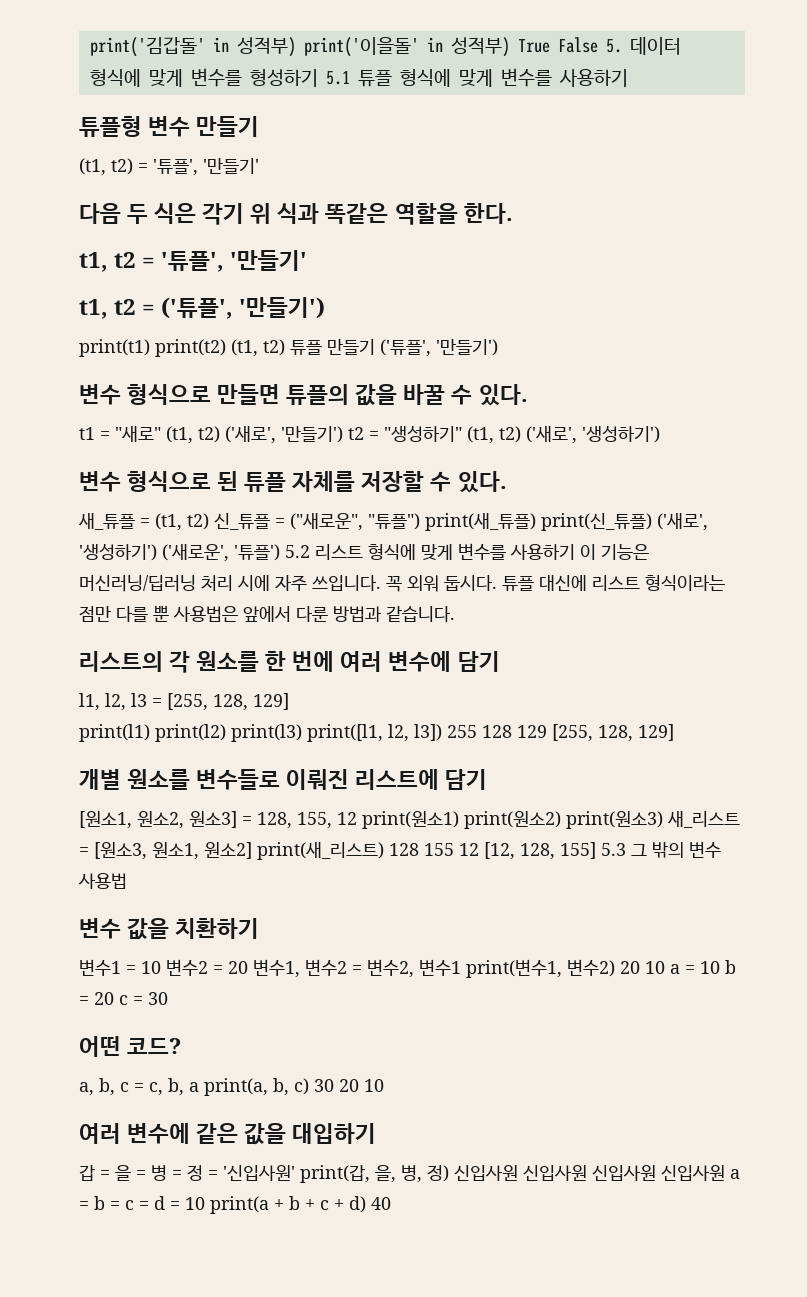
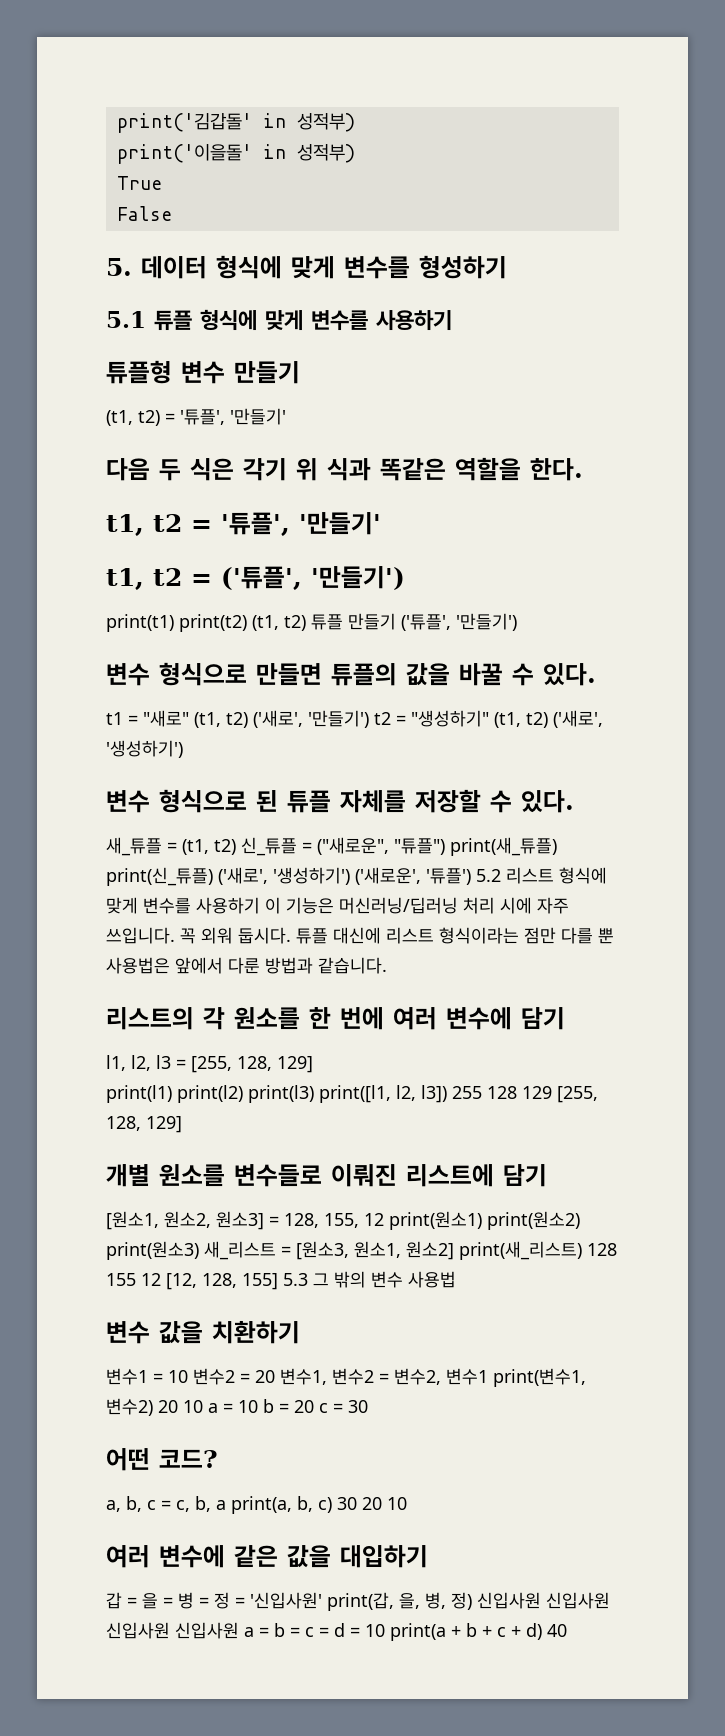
(296, 47) none -> (355, 122) //
(510, 47) none -> (355, 153) //
(550, 46) none -> (162, 183) //
(598, 45) none -> (172, 213) //
(318, 78) none -> (507, 267) //

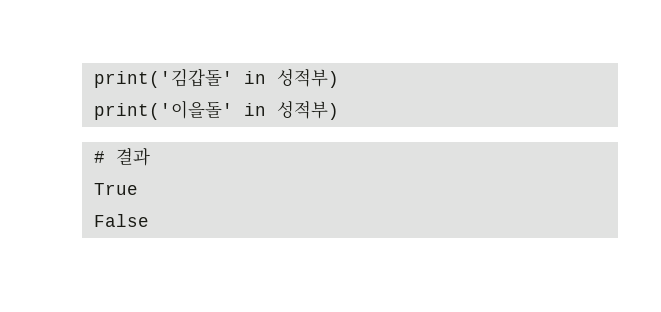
(355, 153) none -> [94,147,150,166] // # 결과
[106,255,507,279] [106,309,452,331] [106,360,300,384] [106,408,286,426] [106,457,583,481] [106,512,381,536] [106,566,405,590] [106,613,517,632] [106,662,596,686] [106,710,603,728] [106,740,183,758] [106,789,574,813] [106,837,557,856] [106,867,607,886] [106,897,569,914] [106,927,614,944] [106,957,387,974] [106,1007,565,1030] [106,1055,313,1073] [106,1085,598,1103] [106,1116,182,1133] [106,1164,547,1187] [106,1211,580,1230] [106,1241,617,1260] [106,1271,456,1290] [106,1320,300,1344] [106,1368,586,1387] [106,1398,368,1416] [106,1448,218,1471] [106,1496,407,1514] [106,1545,428,1568] [106,1592,610,1611] [106,1622,567,1641] // 5. 데이터 형식에 맞게 변수를 형성하기 // 5.1 튜플 형식에 맞게 변수를 사용하기 // 튜플형 변수 만들기 // (t1, t2) = '튜플', '만들기' // 다음 두 식은 각기 위 식과 똑같은 역할을 한다. // t1, t2 = '튜플', '만들기' // t1, t2 = ('튜플', '만들기') // print(t1) print(t2) (t1, t2) 튜플 만들기 ('튜플', '만들기') // 변수 형식으로 만들면 튜플의 값을 바꿀 수 있다. // t1 = "새로" (t1, t2) ('새로', '만들기') t2 = "생성하기" (t1, t2) ('새로', '생성하기') // 변수 형식으로 된 튜플 자체를 저장할 수 있다. // 새_튜플 = (t1, t2) 신_튜플 = ("새로운", "튜플") print(새_튜플) print(신_튜플) ('새로', '생성하기') ('새로운', '튜플') 5.2 리스트 형식에 맞게 변수를 사용하기 이 기능은 머신러닝/딥러닝 처리 시에 자주 쓰입니다. 꼭 외워 둡시다. 튜플 대신에 리스트 형식이라는 점만 다를 뿐 사용법은 앞에서 다룬 방법과 같습니다. // 리스트의 각 원소를 한 번에 여러 변수에 담기 // l1, l2, l3 = [255, 128, 129] // print(l1) print(l2) print(l3) print([l1, l2, l3]) 255 128 129 [255, 128, 129] // 개별 원소를 변수들로 이뤄진 리스트에 담기 // [원소1, 원소2, 원소3] = 128, 155, 12 print(원소1) print(원소2) print(원소3) 새_리스트 = [원소3, 원소1, 원소2] print(새_리스트) 128 155 12 [12, 128, 155] 5.3 그 밖의 변수 사용법 // 변수 값을 치환하기 // 변수1 = 10 변수2 = 20 변수1, 변수2 = 변수2, 변수1 print(변수1, 변수2) 20 10 a = 10 b = 20 c = 30 // 어떤 코드? // a, b, c = c, b, a print(a, b, c) 30 20 10 // 여러 변수에 같은 값을 대입하기 // 갑 = 을 = 병 = 정 = '신입사원' print(갑, 을, 병, 정) 신입사원 신입사원 신입사원 신입사원 a = b = c = d = 10 print(a + b + c + d) 40 -> (149, 220) none

